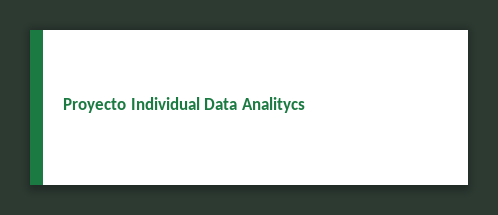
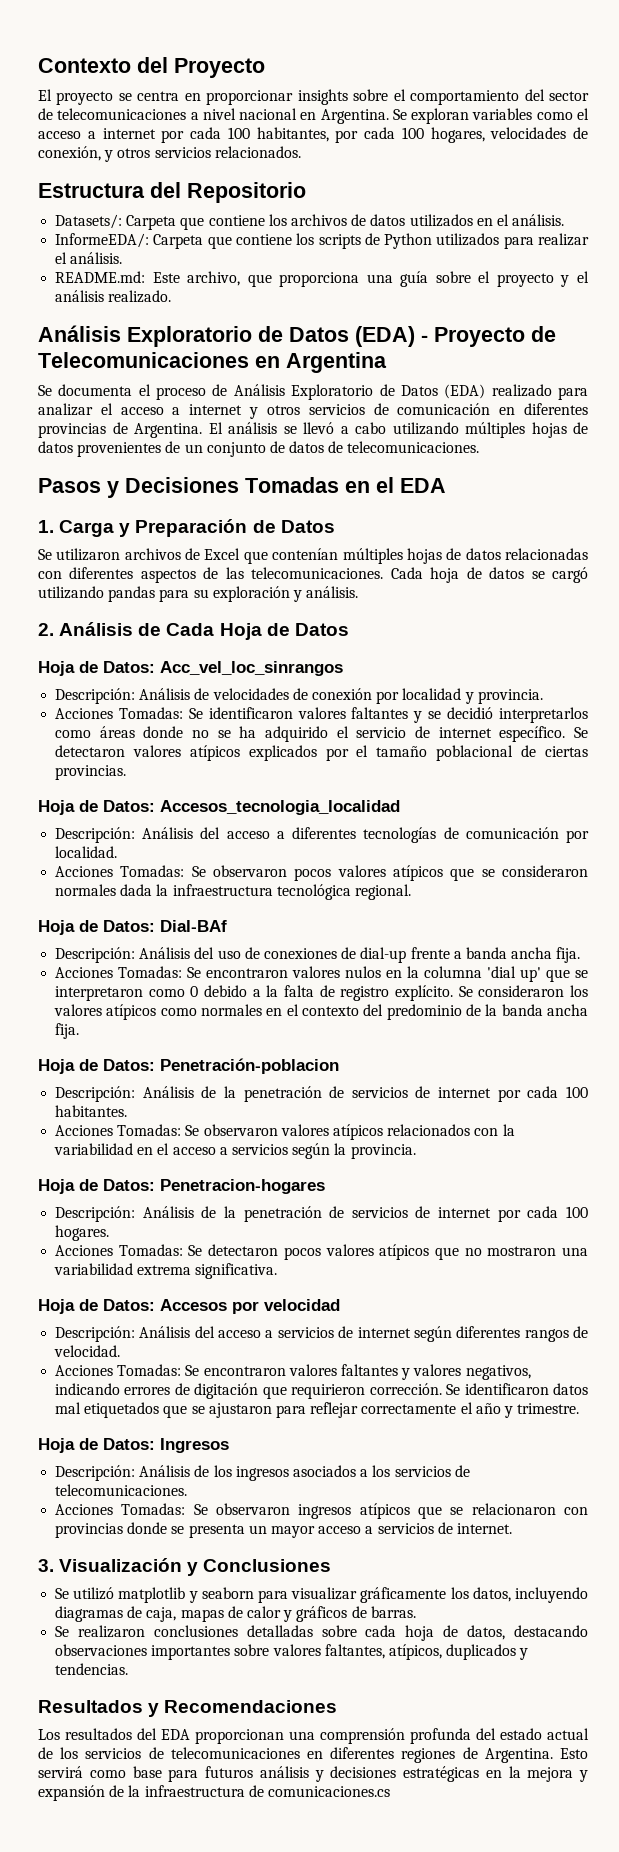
[63,97,305,113] Proyecto Individual Data Analitycs -> [38,57,265,78] [38,89,589,105] [38,108,589,124] [38,127,588,143] [38,146,301,162] [38,182,306,203] [55,214,565,230] [55,233,590,249] [55,252,123,264] [55,271,589,287] [55,290,172,303] [38,325,556,347] [38,352,387,373] [38,384,589,400] [38,403,588,419] [38,422,588,438] [38,441,480,457] [38,477,446,498] [38,519,335,537] [38,548,588,564] [38,567,588,583] [38,586,359,602] [38,622,349,640] [38,661,343,676] [55,688,543,704] [55,707,588,723] [55,726,589,742] [55,745,588,761] [55,765,127,780] [38,800,400,815] [55,827,590,843] [55,846,118,858] [55,865,588,881] [55,884,411,900] [38,920,227,935] [55,947,581,963] [55,966,588,982] [55,985,589,1001] [54,1004,588,1020] [55,1023,80,1039] [38,1058,339,1074] [55,1086,588,1102] [55,1105,128,1117] [55,1124,515,1140] [54,1143,416,1159] [38,1179,325,1194] [55,1206,588,1222] [55,1225,110,1241] [55,1244,588,1260] [54,1263,278,1279] [38,1299,340,1314] [55,1326,589,1342] [54,1345,121,1357] [55,1364,531,1380] [55,1383,589,1399] [55,1402,580,1418] [38,1438,229,1453] [55,1465,470,1481] [55,1484,188,1496] [55,1503,588,1519] [55,1522,512,1538] [38,1558,332,1576] [55,1587,588,1603] [55,1606,416,1622] [55,1625,588,1641] [55,1644,529,1660] [55,1663,129,1675] [38,1700,338,1717] [38,1728,589,1744] [38,1747,588,1763] [38,1766,588,1782] [38,1785,390,1801] Contexto del Proyecto // El proyecto se centra en proporcionar insights sobre el comportamiento del sector de telecomunicaciones a nivel nacional en Argentina. Se exploran variables como el acceso a internet por cada 100 habitantes, por cada 100 hogares, velocidades de conexión, y otros servicios relacionados. // Estructura del Repositorio // Datasets/: Carpeta que contiene los archivos de datos utilizados en el análisis. // InformeEDA/: Carpeta que contiene los scripts de Python utilizados para realizar el análisis. // README.md: Este archivo, que proporciona una guía sobre el proyecto y el análisis realizado. // Análisis Exploratorio de Datos (EDA) - Proyecto de Telecomunicaciones en Argentina // Se documenta el proceso de Análisis Exploratorio de Datos (EDA) realizado para analizar el acceso a internet y otros servicios de comunicación en diferentes provincias de Argentina. El análisis se llevó a cabo utilizando múltiples hojas de datos provenientes de un conjunto de datos de telecomunicaciones. // Pasos y Decisiones Tomadas en el EDA // 1. Carga y Preparación de Datos // Se utilizaron archivos de Excel que contenían múltiples hojas de datos relacionadas con diferentes aspectos de las telecomunicaciones. Cada hoja de datos se cargó utilizando pandas para su exploración y análisis. // 2. Análisis de Cada Hoja de Datos // Hoja de Datos: Acc_vel_loc_sinrangos // Descripción: Análisis de velocidades de conexión por localidad y provincia. // Acciones Tomadas: Se identificaron valores faltantes y se decidió interpretarlos como áreas donde no se ha adquirido el servicio de internet específico. Se detectaron valores atípicos explicados por el tamaño poblacional de ciertas provincias. // Hoja de Datos: Accesos_tecnologia_localidad // Descripción: Análisis del acceso a diferentes tecnologías de comunicación por localidad. // Acciones Tomadas: Se observaron pocos valores atípicos que se consideraron normales dada la infraestructura tecnológica regional. // Hoja de Datos: Dial-BAf // Descripción: Análisis del uso de conexiones de dial-up frente a banda ancha fija. // Acciones Tomadas: Se encontraron valores nulos en la columna 'dial up' que se interpretaron como 0 debido a la falta de registro explícito. Se consideraron los valores atípicos como normales en el contexto del predominio de la banda ancha fija. // Hoja de Datos: Penetración-poblacion // Descripción: Análisis de la penetración de servicios de internet por cada 100 habitantes. // Acciones Tomadas: Se observaron valores atípicos relacionados con la variabilidad en el acceso a servicios según la provincia. // Hoja de Datos: Penetracion-hogares // Descripción: Análisis de la penetración de servicios de internet por cada 100 hogares. // Acciones Tomadas: Se detectaron pocos valores atípicos que no mostraron una variabilidad extrema significativa. // Hoja de Datos: Accesos por velocidad // Descripción: Análisis del acceso a servicios de internet según diferentes rangos de velocidad. // Acciones Tomadas: Se encontraron valores faltantes y valores negativos, indicando errores de digitación que requirieron corrección. Se identificaron datos mal etiquetados que se ajustaron para reflejar correctamente el año y trimestre. // Hoja de Datos: Ingresos // Descripción: Análisis de los ingresos asociados a los servicios de telecomunicaciones. // Acciones Tomadas: Se observaron ingresos atípicos que se relacionaron con provincias donde se presenta un mayor acceso a servicios de internet. // 3. Visualización y Conclusiones // Se utilizó matplotlib y seaborn para visualizar gráficamente los datos, incluyendo diagramas de caja, mapas de calor y gráficos de barras. // Se realizaron conclusiones detalladas sobre cada hoja de datos, destacando observaciones importantes sobre valores faltantes, atípicos, duplicados y tendencias. // Resultados y Recomendaciones // Los resultados del EDA proporcionan una comprensión profunda del estado actual de los servicios de telecomunicaciones en diferentes regiones de Argentina. Esto servirá como base para futuros análisis y decisiones estratégicas en la mejora y expansión de la infraestructura de comunicaciones.cs

